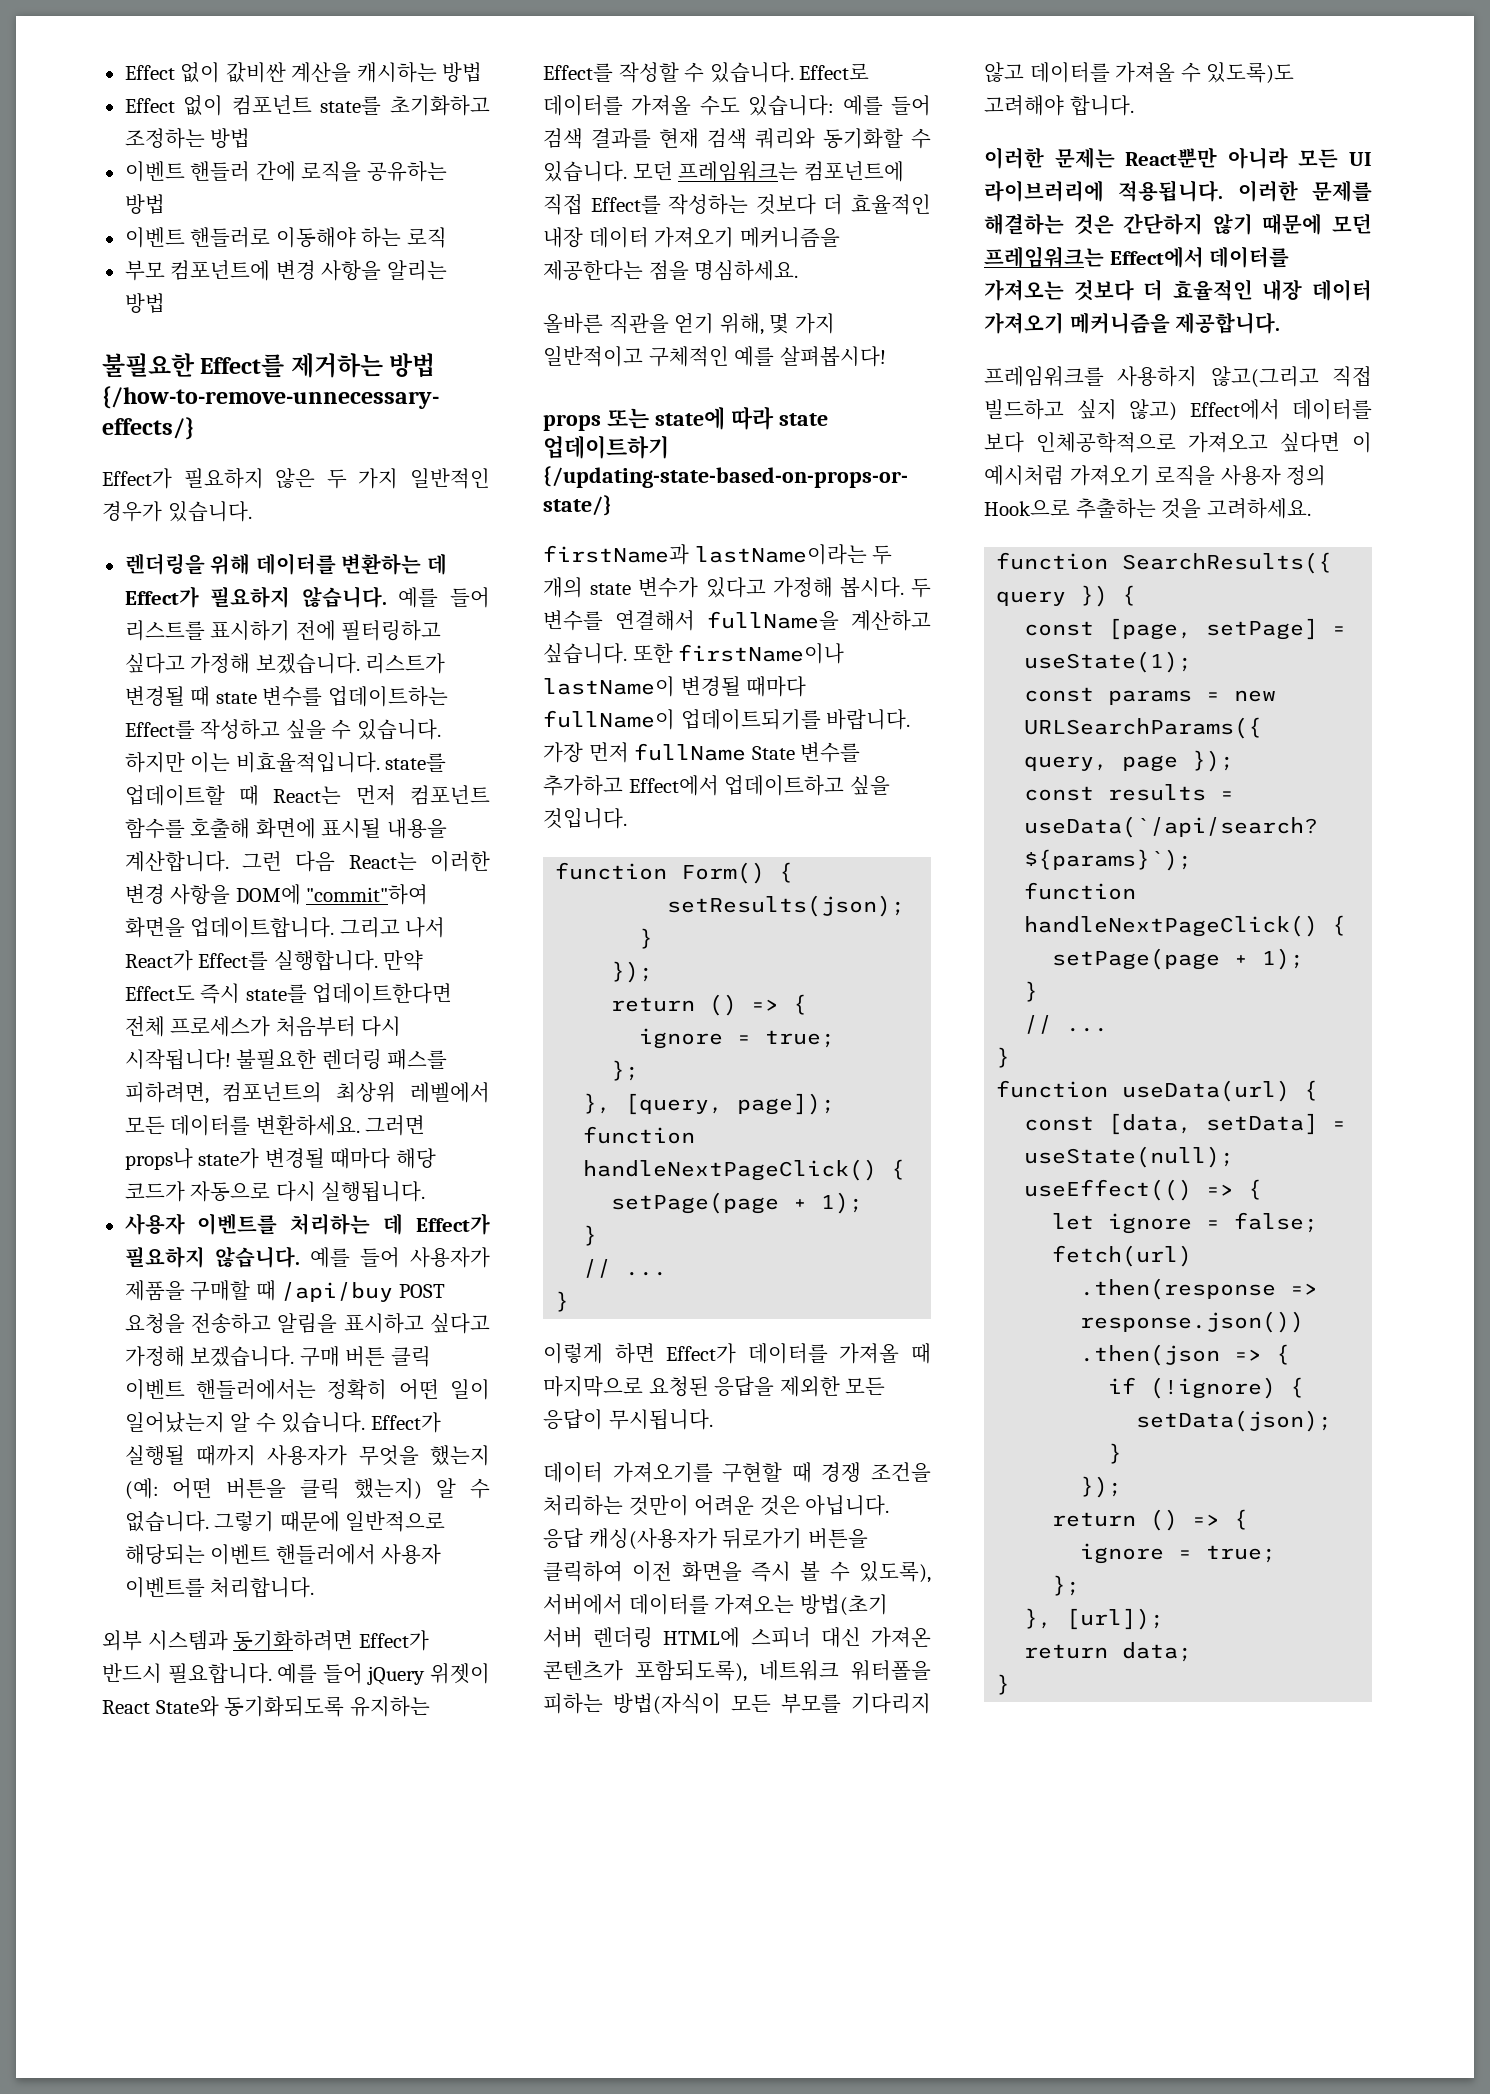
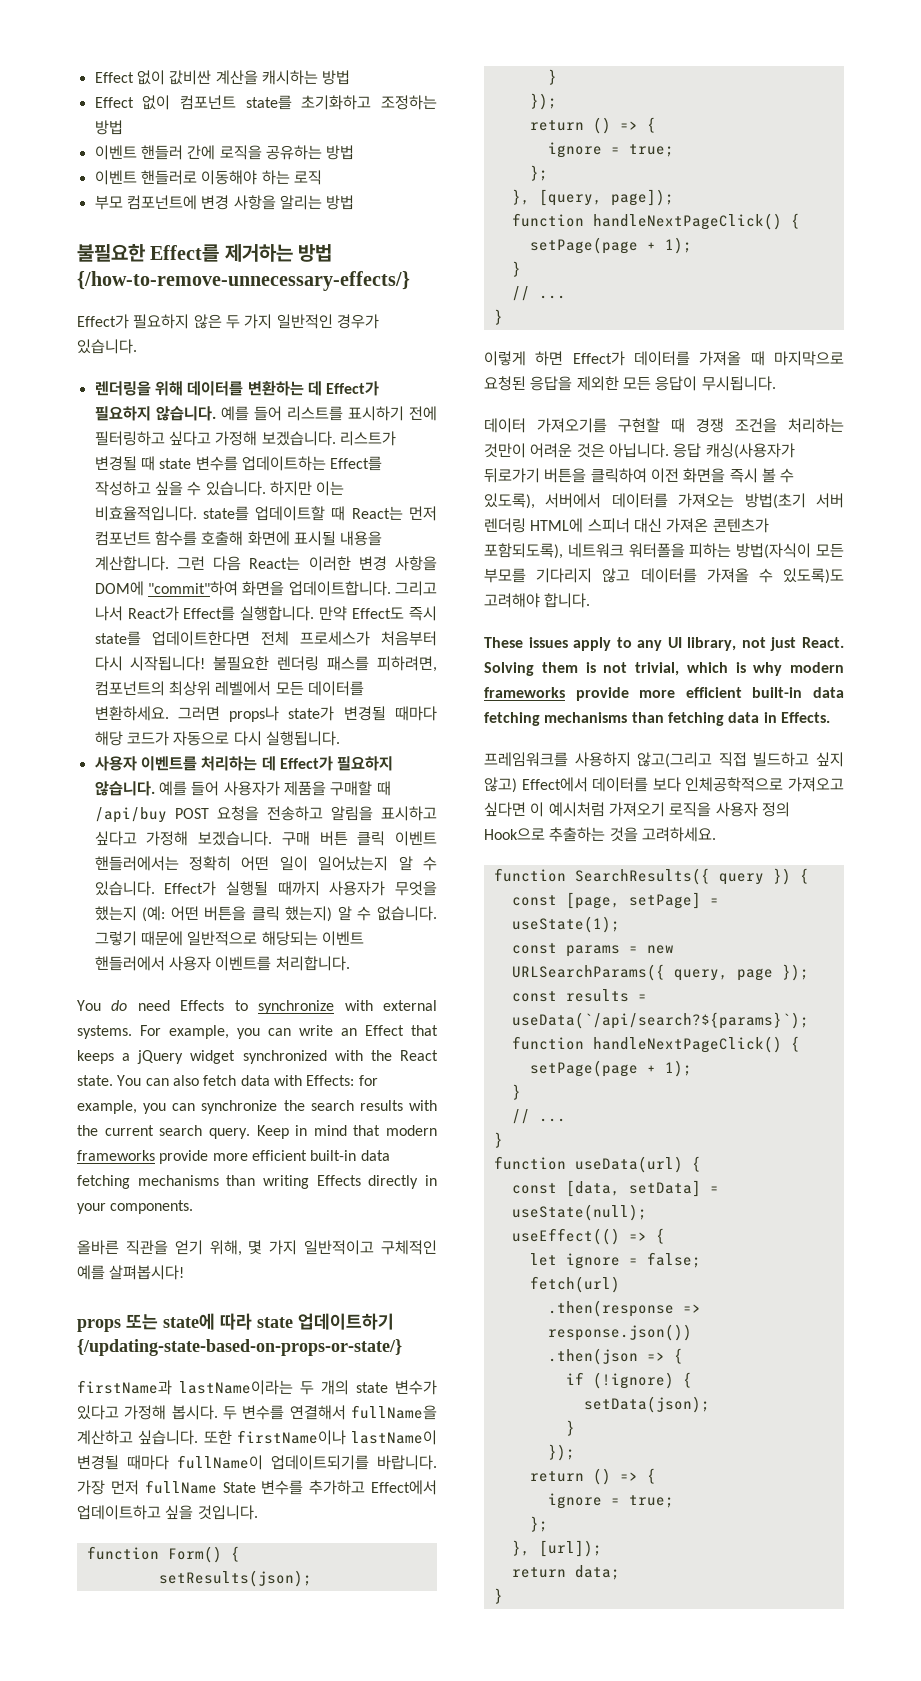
[102,1630,429,1651] [102,1663,491,1685] [102,1696,430,1717] [543,62,870,83] [543,95,932,116] [543,128,931,149] [543,161,904,182] [543,194,931,215] [543,227,840,248] [543,260,799,281] 외부 시스템과 동기화하려면 Effect가 반드시 필요합니다. 예를 들어 jQuery 위젯이 React State와 동기화되도록 유지하는 Effect를 작성할 수 있습니다. Effect로 데이터를 가져올 수도 있습니다: 예를 들어 검색 결과를 현재 검색 쿼리와 동기화할 수 있습니다. 모던 프레임워크는 컴포넌트에 직접 Effect를 작성하는 것보다 더 효율적인 내장 데이터 가져오기 메커니즘을 제공한다는 점을 명심하세요. -> [77,1000,437,1014] [77,1025,438,1039] [77,1050,439,1064] [77,1075,378,1086] [77,1100,437,1114] [77,1125,437,1139] [77,1150,390,1164] [77,1175,437,1189] [77,1200,194,1214] You do need Effects to synchronize with external systems. For example, you can write an Effect that keeps a jQuery widget synchronized with the React state. You can also fetch data with Effects: for example, you can synchronize the search results with the current search query. Keep in mind that modern frameworks provide more efficient built-in data fetching mechanisms than writing Effects directly in your components.
[984,147,1372,169] [984,180,1372,202] [984,213,1372,235] [984,246,1290,268] [984,279,1372,301] [984,312,1281,334] 이러한 문제는 React뿐만 아니라 모든 UI 라이브러리에 적용됩니다. 이러한 문제를 해결하는 것은 간단하지 않기 때문에 모던 프레임워크는 Effect에서 데이터를 가져오는 것보다 더 효율적인 내장 데이터 가져오기 메커니즘을 제공합니다. -> [484,637,844,651] [484,662,844,676] [484,687,844,701] [484,712,830,726] These issues apply to any UI library, not just React. Solving them is not trivial, which is why modern frameworks provide more efficient built-in data fetching mechanisms than fetching data in Effects.

